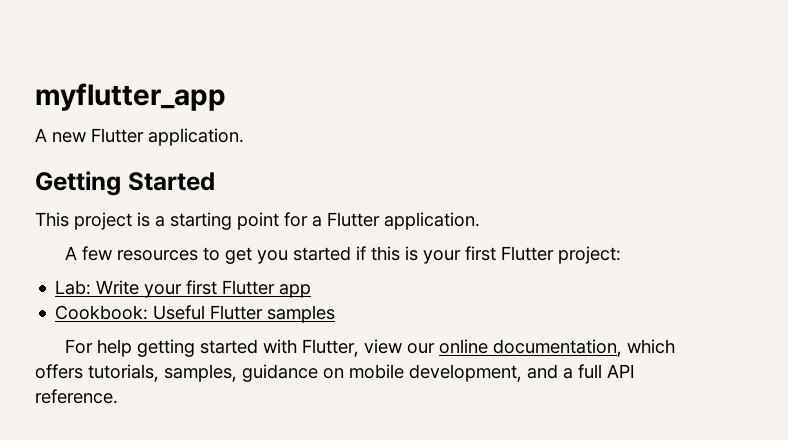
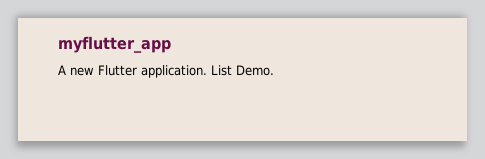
[35,171,215,196] [35,212,480,230] [64,246,621,264] [55,280,312,298] [55,305,336,323] [64,339,675,357] [35,364,635,382] [35,389,118,404] // Getting Started // This project is a starting point for a Flutter application. // A few resources to get you started if this is your first Flutter project: // Lab: Write your first Flutter app // Cookbook: Useful Flutter samples // For help getting started with Flutter, view our online documentation, which offers tutorials, samples, guidance on mobile development, and a full API reference. -> [211,65,274,76] List Demo.

